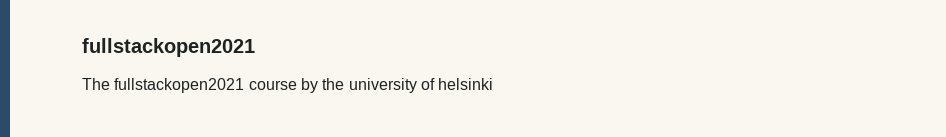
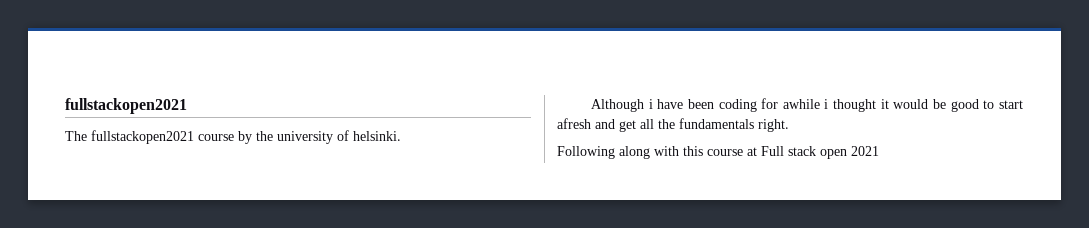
[438,78,494,90] helsinki -> [353,131,401,141] [590,98,1024,112] [557,118,789,132] [557,146,879,159] helsinki. // Although i have been coding for awhile i thought it would be good to start afresh and get all the fundamentals right. // Following along with this course at Full stack open 2021

